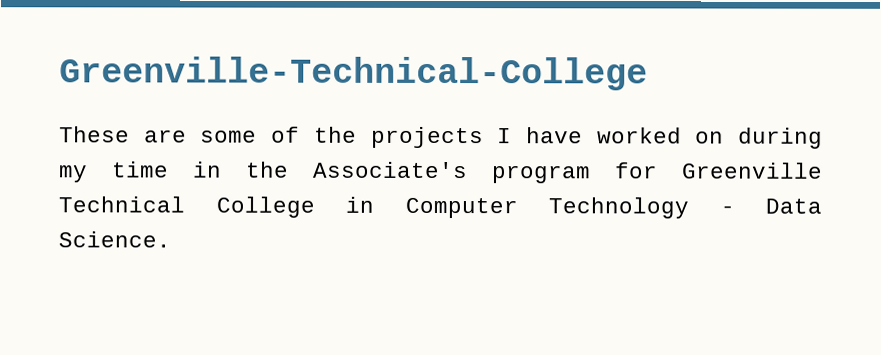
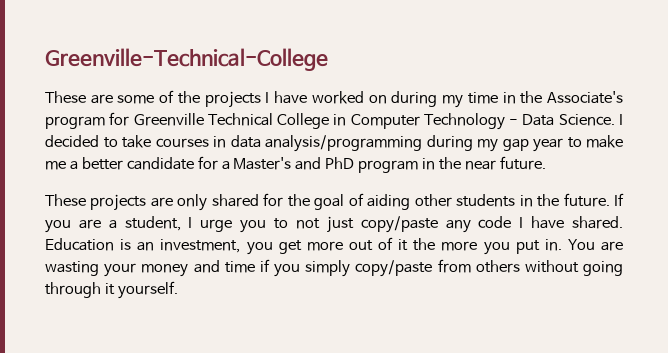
(171, 239) none -> [619,114,623,125] [45,135,623,152] [45,156,546,173] [45,193,624,211] [45,216,624,233] [45,237,623,255] [45,259,623,277] [45,281,178,299] I decided to take courses in data analysis/programming during my gap year to make me a better candidate for a Master's and PhD program in the near future. // These projects are only shared for the goal of aiding other students in the future. If you are a student, I urge you to not just copy/paste any code I have shared. Education is an investment, you get more out of it the more you put in. You are wasting your money and time if you simply copy/paste from others without going through it yourself.

